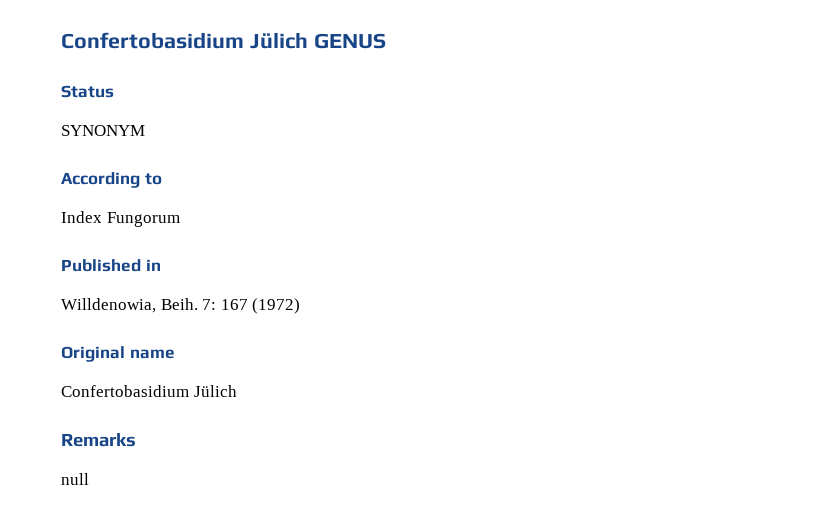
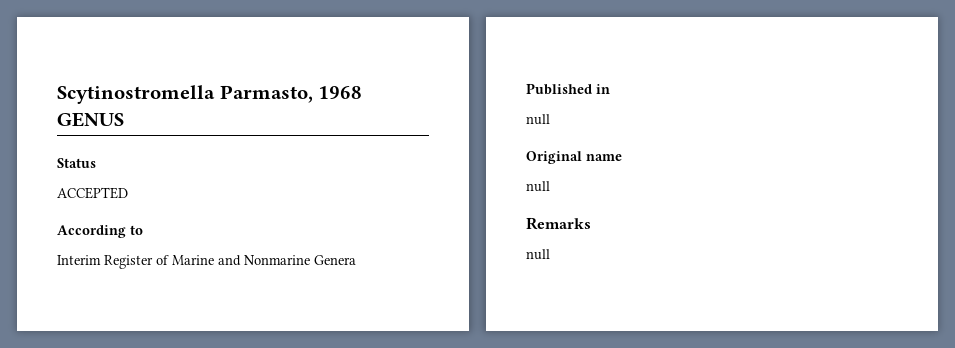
[61,32,308,49] Confertobasidium Jülich -> [57,85,363,104] Scytinostromella Parmasto, 1968
[61,125,145,136] SYNONYM -> [57,187,128,199] ACCEPTED
[61,211,180,227] [61,259,161,272] [61,298,301,314] Index Fungorum // Published in // Willdenowia, Beih. 7: 167 (1972) -> [57,255,356,269] [526,83,610,95] [526,114,550,125] Interim Register of Marine and Nonmarine Genera // Published in // null
[61,385,237,397] Confertobasidium Jülich -> [526,181,550,192] null

